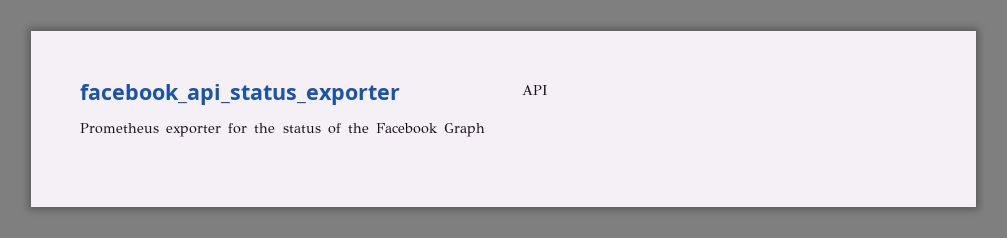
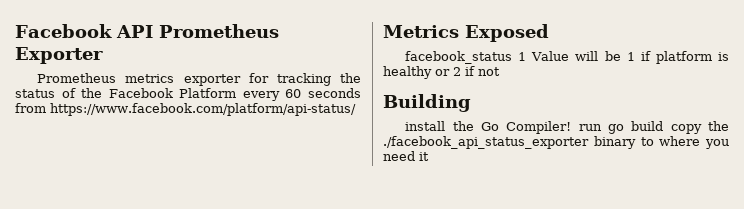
[80,84,400,105] [80,123,159,134] facebook_api_status_exporter // Prometheus -> [15,24,279,38] [15,47,103,64] [37,73,175,83] Facebook API Prometheus Exporter // Prometheus metrics
(248, 128) none -> [276,73,331,86] tracking
[444,123,485,137] [522,85,548,95] Graph API -> [179,88,361,101] [15,103,356,116] [383,24,549,42] [405,51,729,64] [383,66,500,79] [383,94,471,112] [405,121,729,134] [383,136,729,149] [383,151,429,161] Platform every 60 seconds from https://www.facebook.com/platform/api-status/ // Metrics Exposed // facebook_status 1 Value will be 1 if platform is healthy or 2 if not // Building // install the Go Compiler! run go build copy the ./facebook_api_status_exporter binary to where you need it

